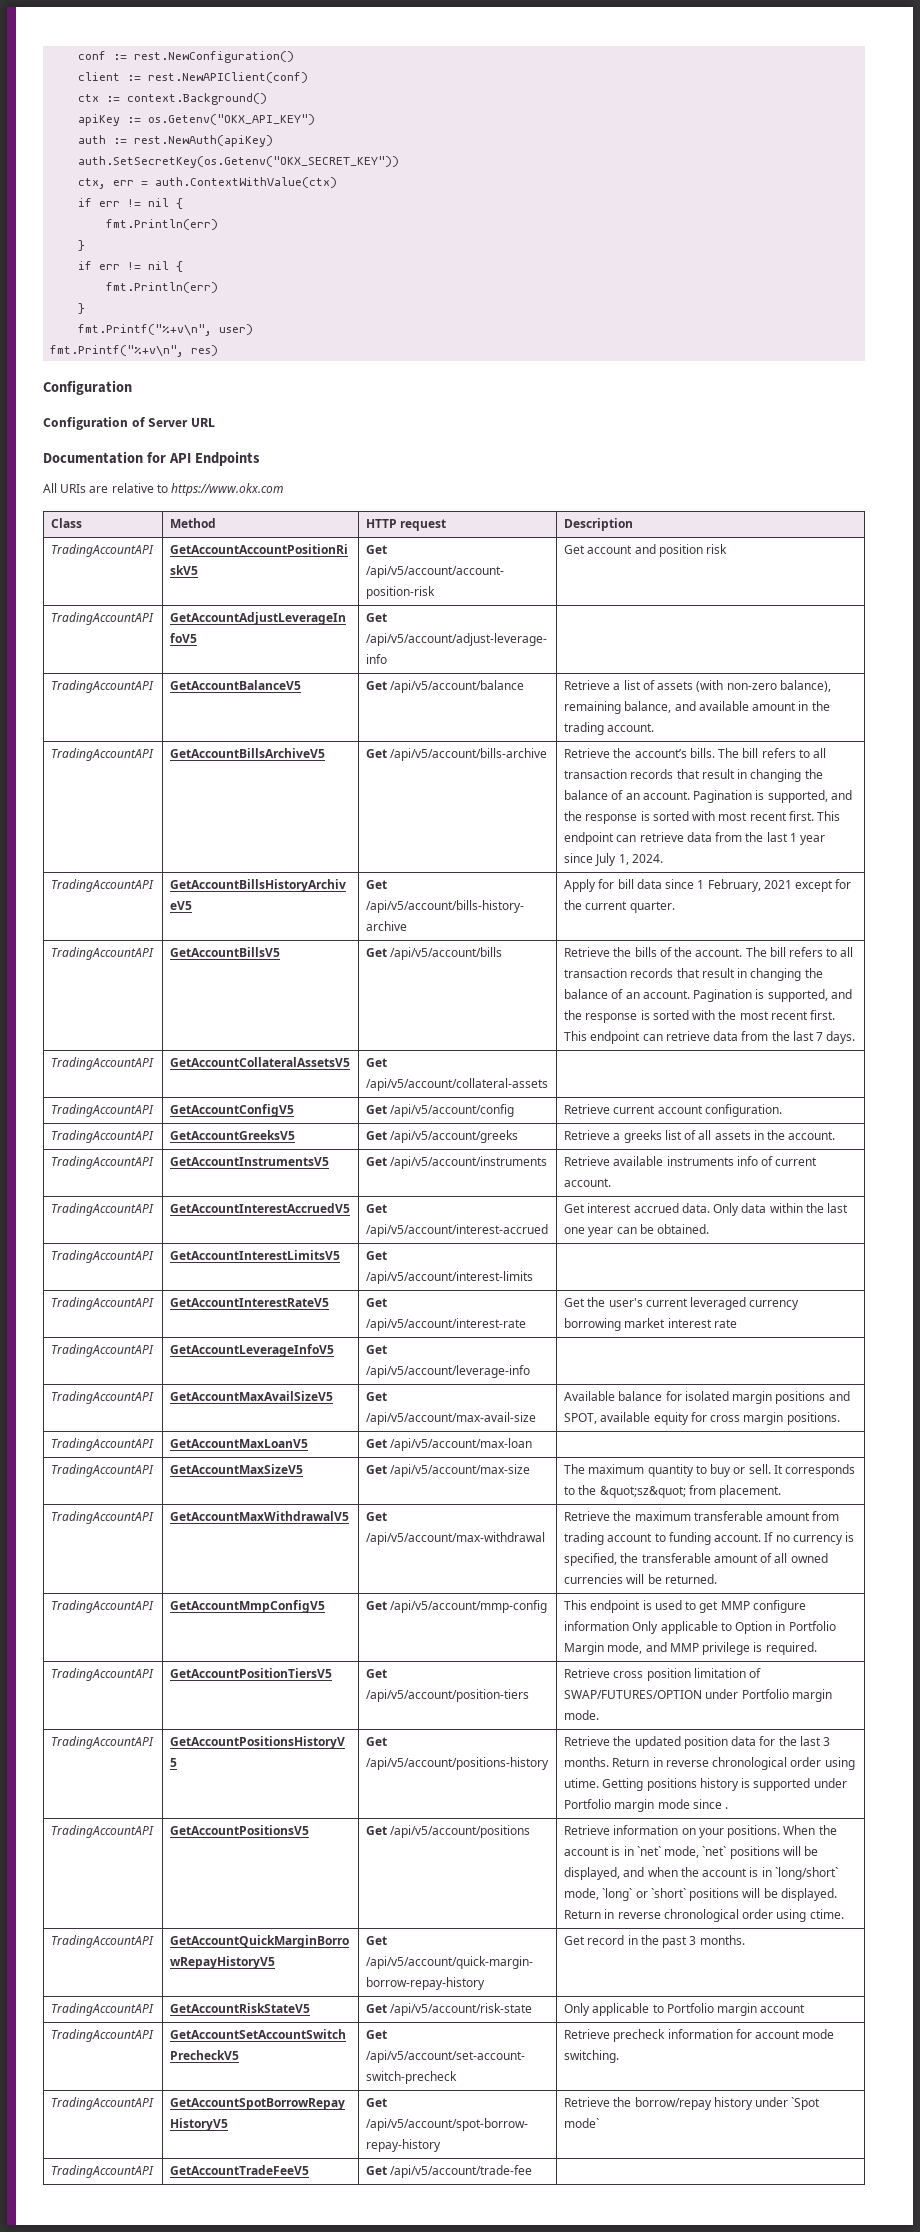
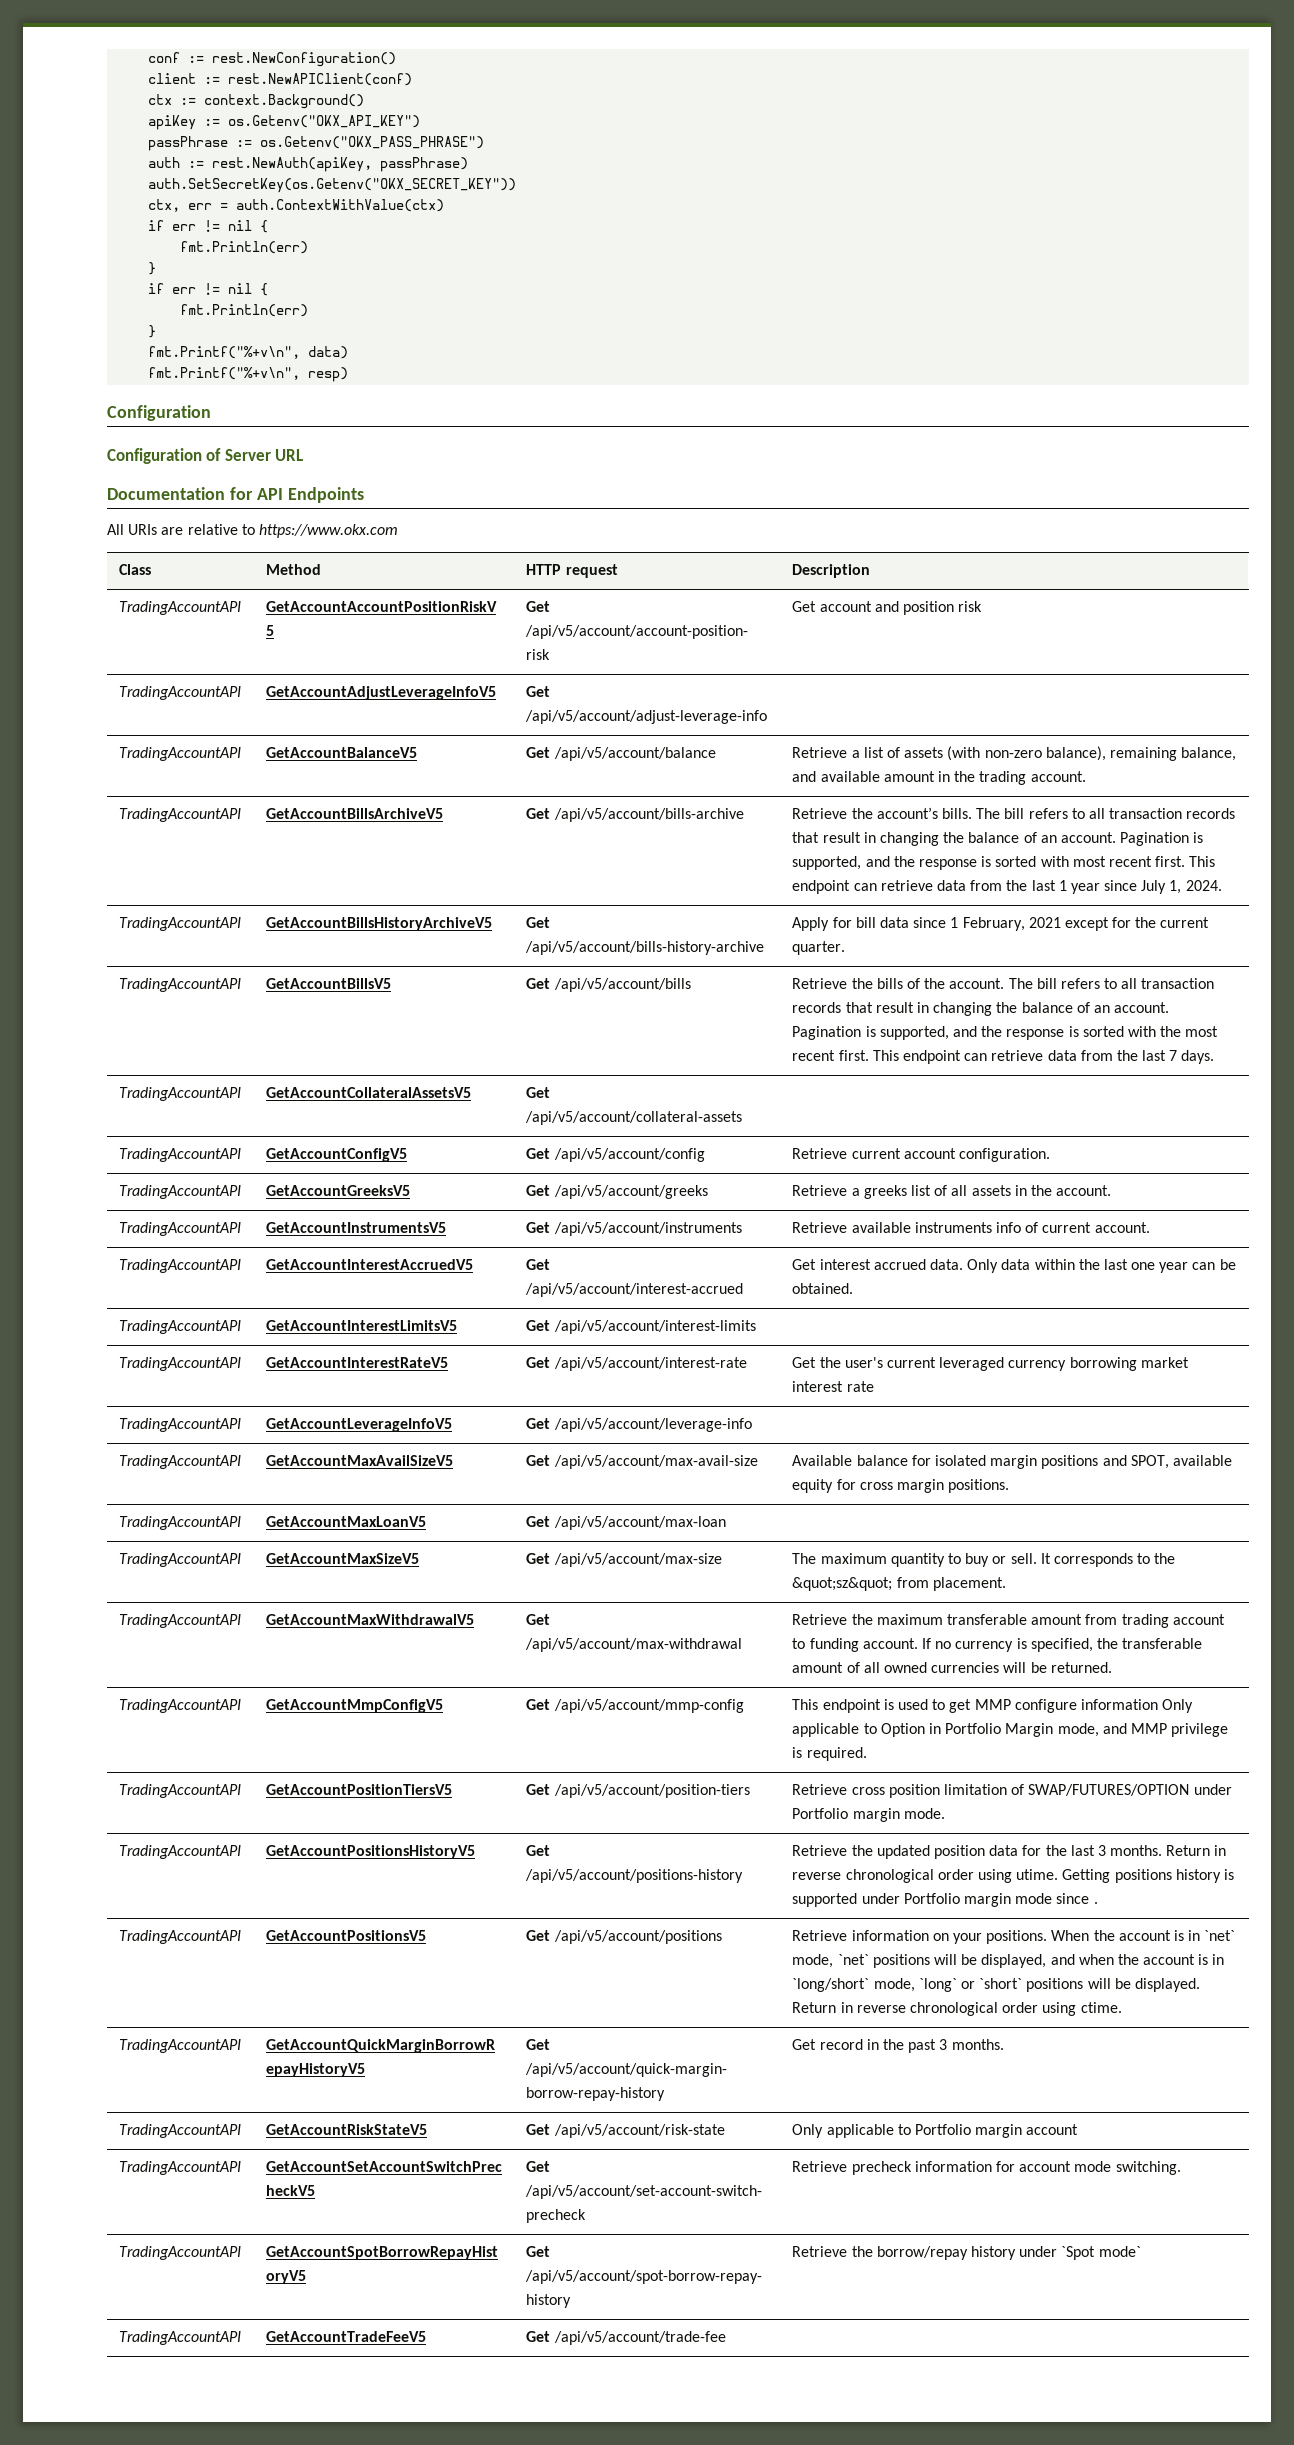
(316, 119) none -> [148,136,485,151] // passPhrase := os.Getenv("OKX_PASS_PHRASE")
[134,135,274,147] rest.NewAuth(apiKey) -> [212,157,469,172] rest.NewAuth(apiKey, passPhrase)
[219,324,254,335] [50,345,219,357] user) // fmt.Printf("%+v\n", res) -> [308,346,349,359] [148,367,349,382] data) // fmt.Printf("%+v\n", resp)

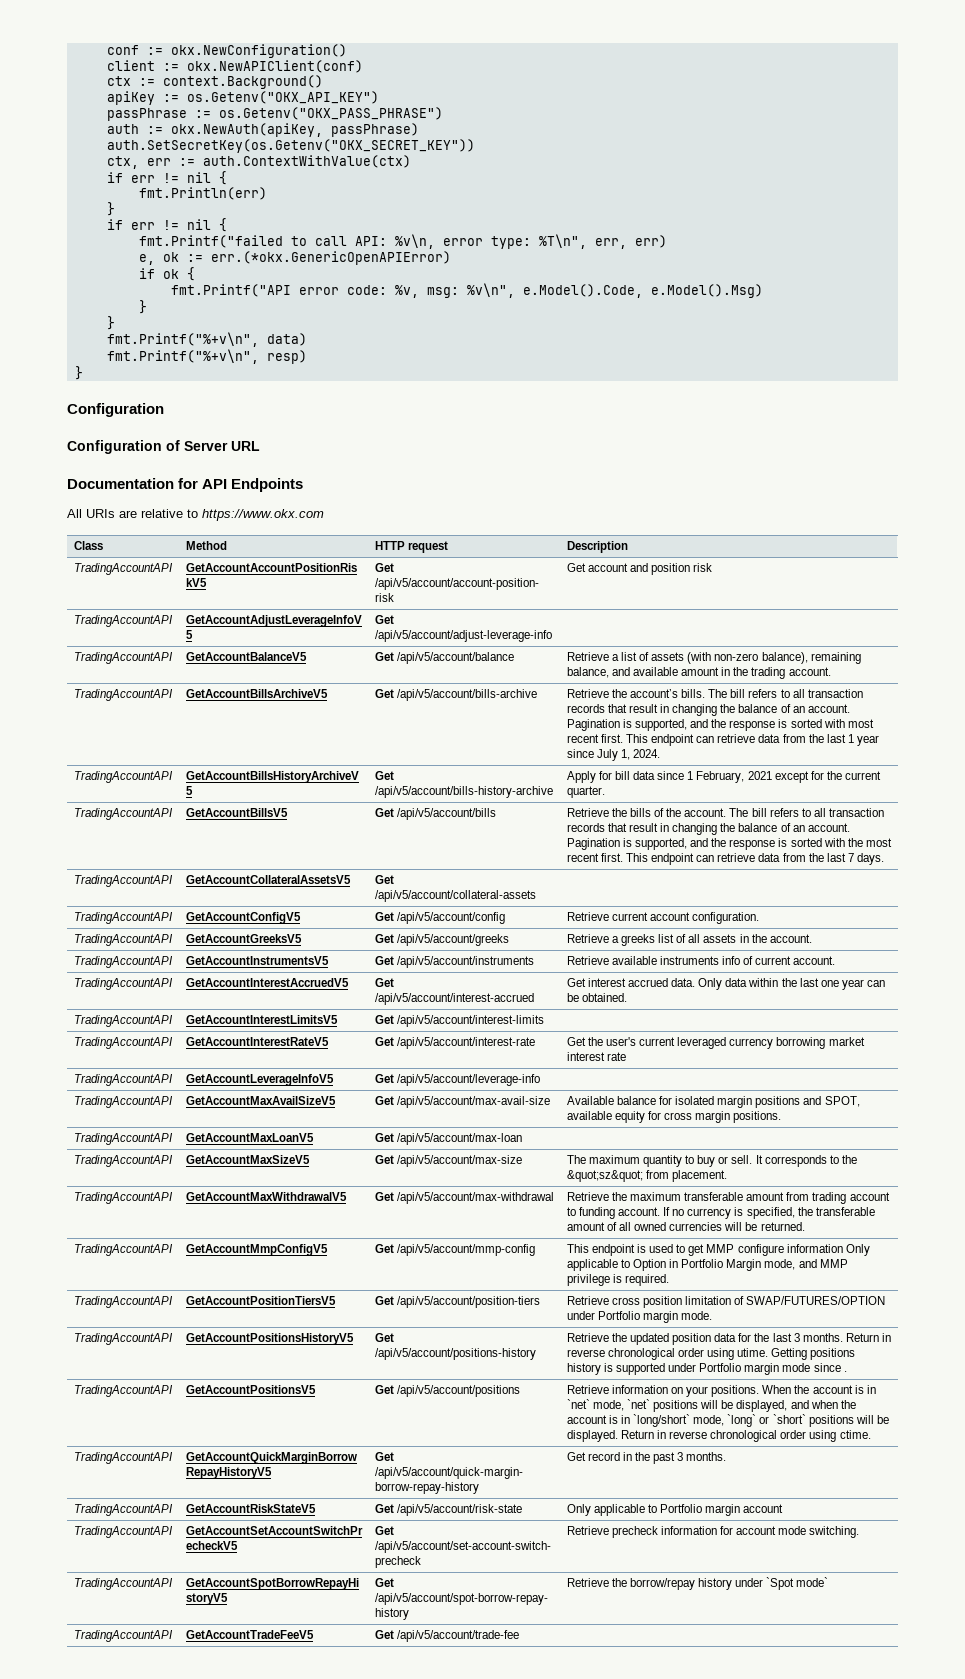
[212,52,397,67] rest.NewConfiguration() -> [170,44,347,58] okx.NewConfiguration()
[228,73,413,86] rest.NewAPIClient(conf) -> [186,60,363,73] okx.NewAPIClient(conf)
[212,157,373,172] rest.NewAuth(apiKey, -> [170,123,323,137] okx.NewAuth(apiKey,
[220,203,229,210] = -> [178,158,195,166] :=
[180,304,309,317] fmt.Println(err) -> [138,234,667,249] [138,251,451,265] [138,267,195,281] [170,283,763,298] [138,300,147,314] fmt.Printf("failed to call API: %v\n, error type: %T\n", err, err) // e, ok := err.(*okx.GenericOpenAPIError) // if ok { // fmt.Printf("API error code: %v, msg: %v\n", e.Model().Code, e.Model().Msg) // }
(349, 374) none -> [74,366,83,380] // }

